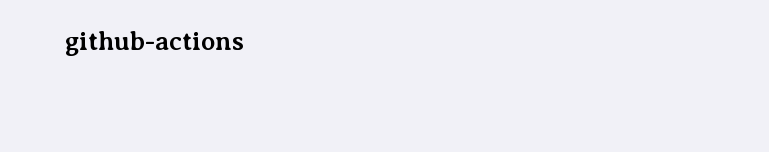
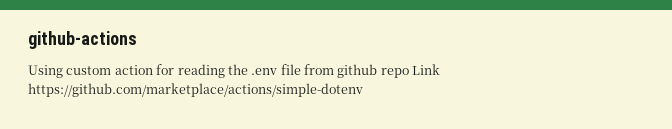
(244, 43) none -> [28,64,441,78] [28,83,363,97] // Using custom action for reading the .env file from github repo Link https://github.com/marketplace/actions/simple-dotenv

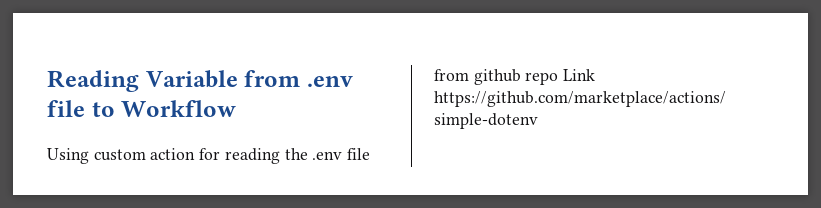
[28,31,137,49] github-actions -> [47,70,353,92] [47,100,237,117] Reading Variable from .env file to Workflow

